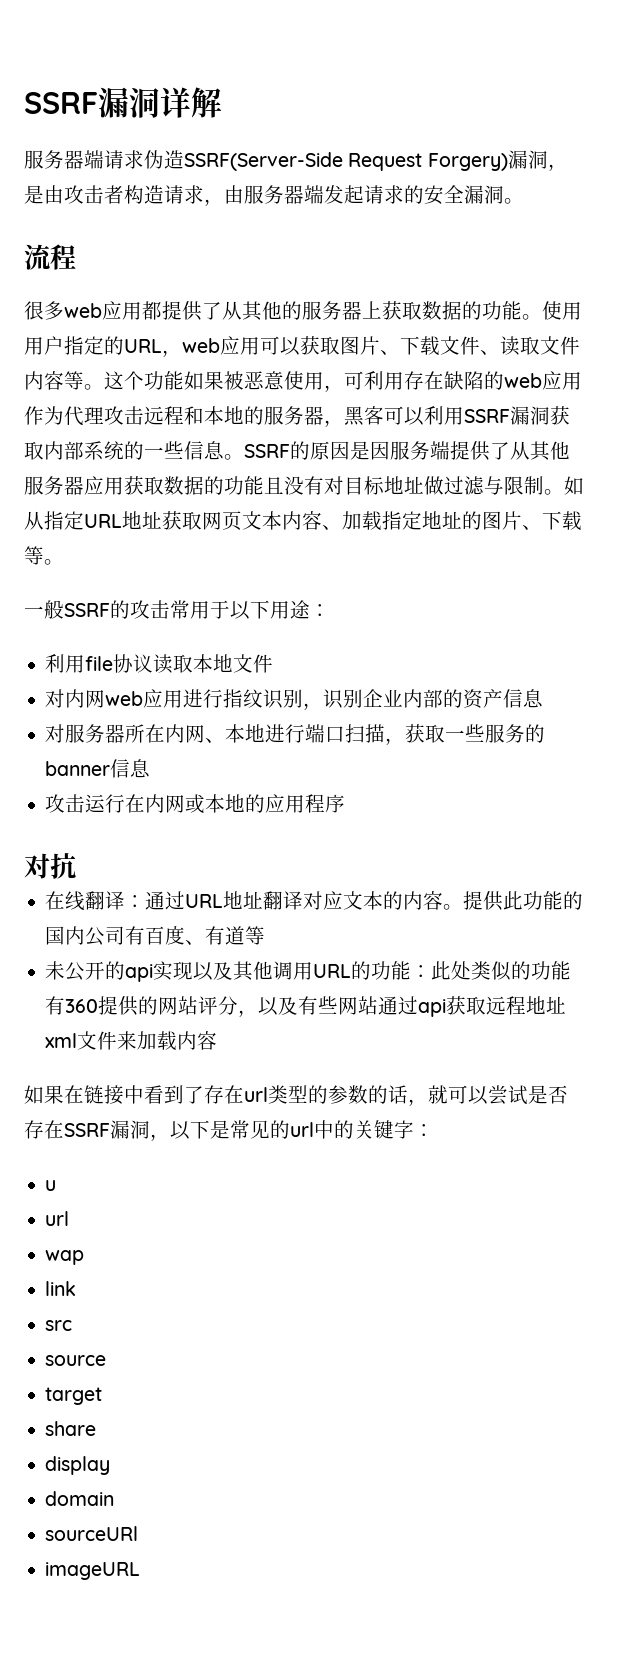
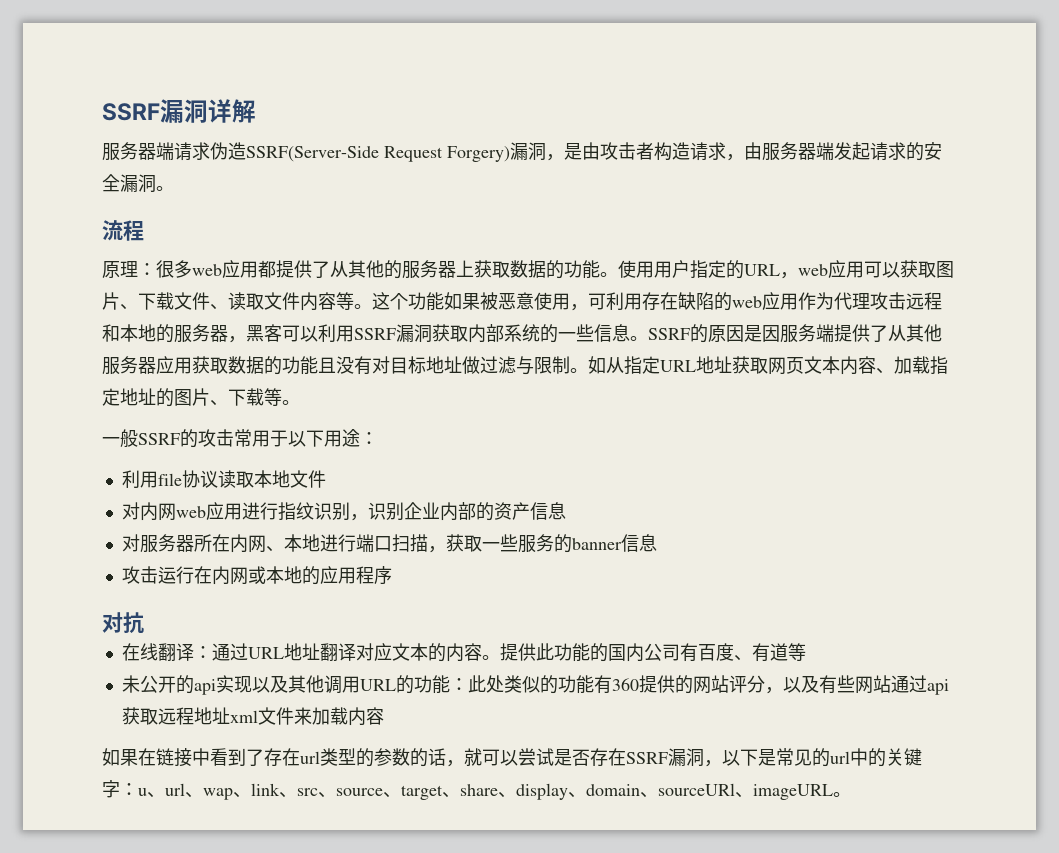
(76, 257) none -> [102,261,156,278] 原理：
(434, 1130) // -> (138, 789) none
[45,1211,70,1226] // url // -> [147,783,203,798] 、url、
(85, 1257) // -> [233,792,251,798] 、
(77, 1288) // -> [279,792,297,798] 、
(73, 1325) // -> [318,792,336,798] 、
(107, 1360) // -> [383,792,401,798] 、
(103, 1396) // -> [442,792,460,798] 、
(97, 1428) // -> [498,792,516,798] 、
(111, 1465) // -> [568,792,586,798] 、
(115, 1498) // -> [640,792,658,798] 、
[45,1562,141,1580] // imageURL -> [735,784,851,800] 、imageURL。

